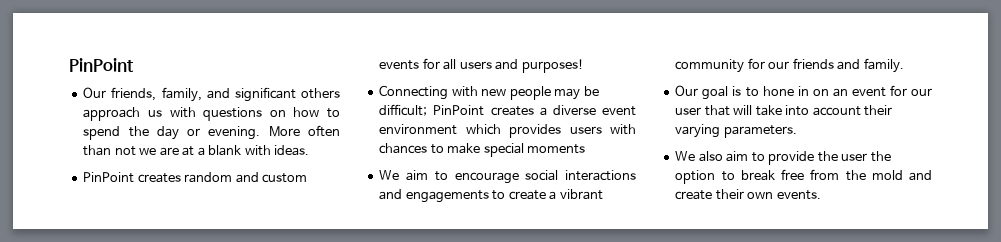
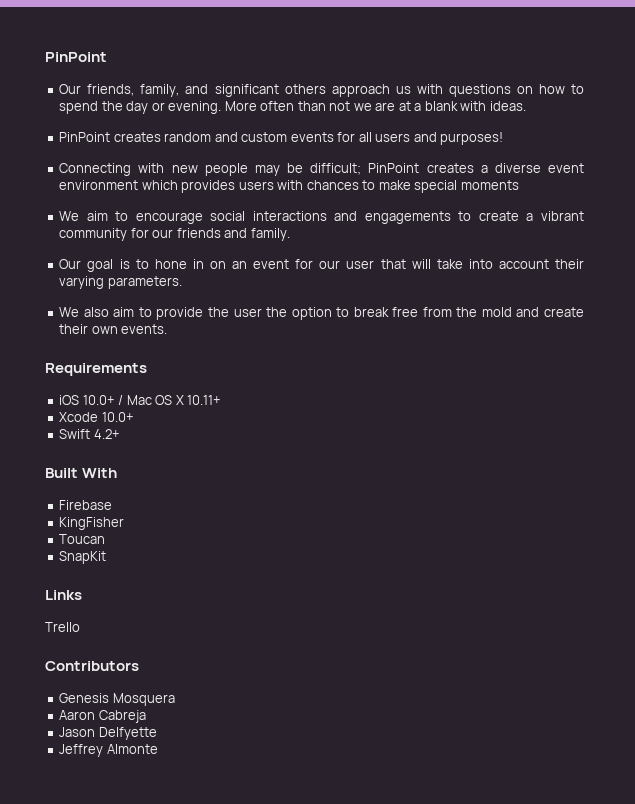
(821, 195) none -> [45,363,147,376] [59,395,222,405] [59,412,134,422] [59,429,120,439] [45,468,118,478] [59,500,113,510] [59,517,125,530] [59,534,106,544] [59,551,107,564] [45,590,82,600] [45,622,80,632] [45,661,139,671] [59,693,175,706] [59,710,146,723] [59,727,157,740] [59,744,158,757] // Requirements // iOS 10.0+ / Mac OS X 10.11+ // Xcode 10.0+ // Swift 4.2+ // Built With // Firebase // KingFisher // Toucan // SnapKit // Links // Trello // Contributors // Genesis Mosquera // Aaron Cabreja // Jason Delfyette // Jeffrey Almonte

